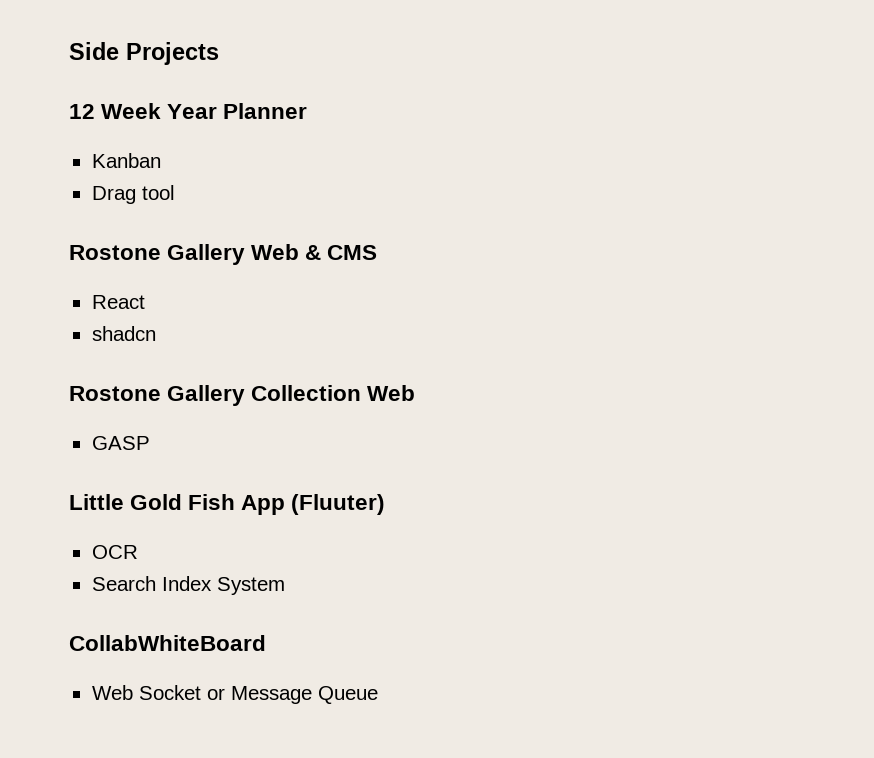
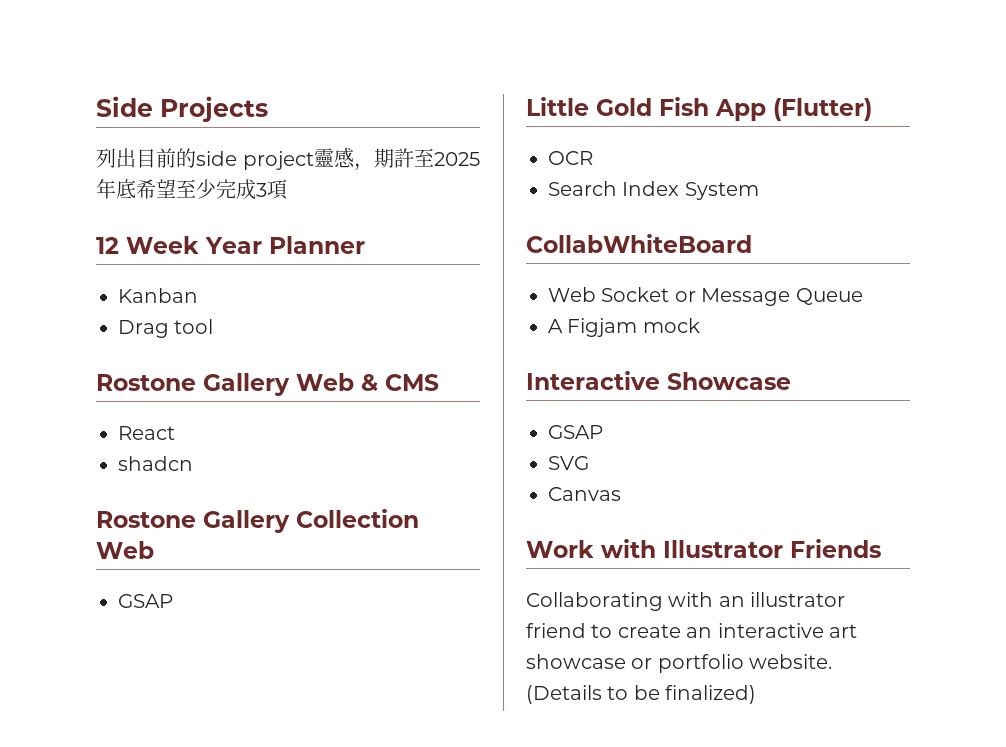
(219, 53) none -> [96,147,480,171] [96,179,287,200] // 列出目前的side project靈感，期許至2025年底希望至少完成3項
[91,436,150,450] GASP -> [118,594,173,608] GSAP
[291,494,386,515] (Fluuter) -> [773,98,872,121] (Flutter)
(378, 695) none -> [548,318,700,337] [526,371,791,390] [548,425,603,439] [548,456,589,470] [548,487,621,501] [526,539,881,558] [526,592,846,611] [526,623,857,638] [526,654,833,673] [526,685,757,704] // A Figjam mock // Interactive Showcase // GSAP // SVG // Canvas // Work with Illustrator Friends // Collaborating with an illustrator friend to create an interactive art showcase or portfolio website. (Details to be finalized)

